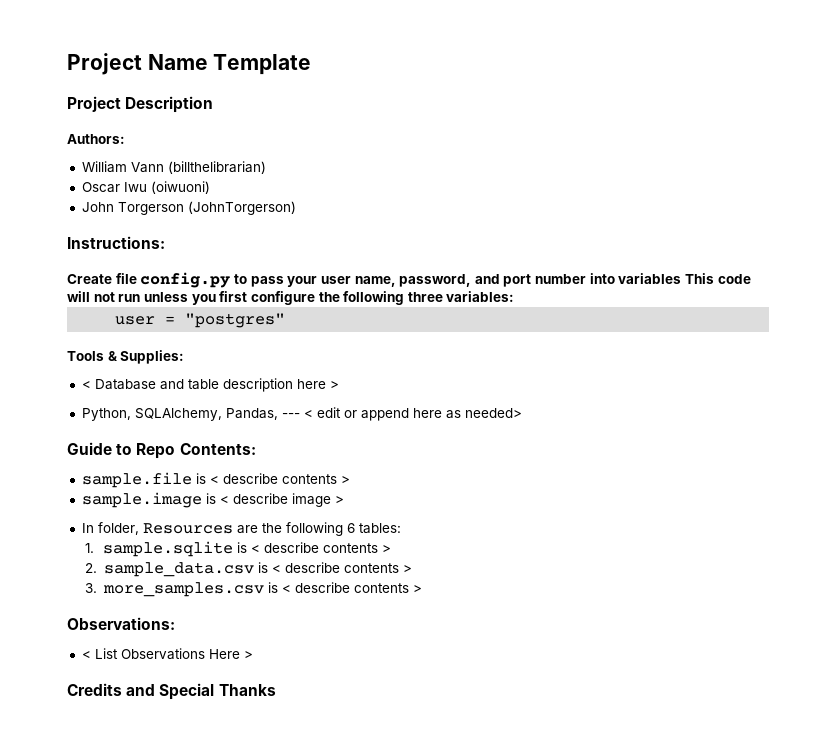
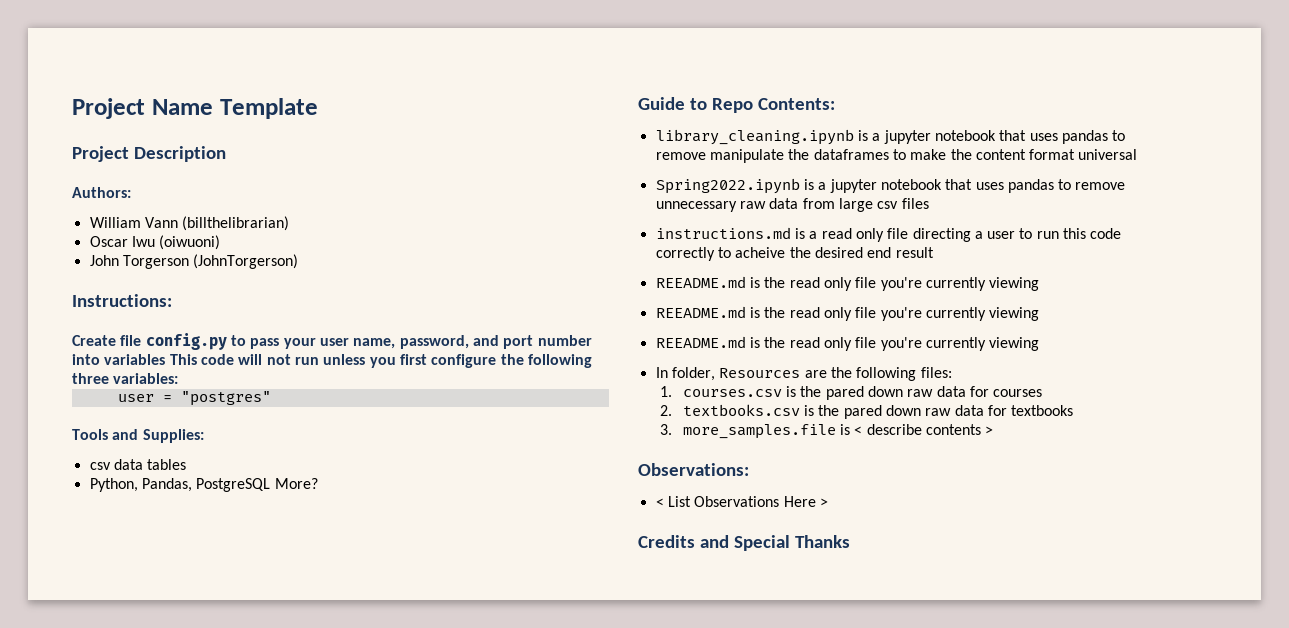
[107,351,117,361] & -> [112,429,139,440] and
[81,378,339,392] [81,407,522,421] [67,442,256,459] [81,472,350,488] [81,492,344,508] < Database and table description here > // Python, SQLAlchemy, Pandas, --- < edit or append here as needed> // Guide to Repo Contents: // sample.file is < describe contents > // sample.image is < describe image > -> [89,459,187,470] [89,478,318,492] [638,97,835,113] [655,129,1126,145] [655,149,1138,163] [655,178,1126,194] [655,198,929,212] [655,227,1122,242] [655,247,934,261] [655,276,1040,291] [655,306,1040,321] [655,336,1040,351] csv data tables // Python, Pandas, PostgreSQL More? // Guide to Repo Contents: // library_cleaning.ipynb is a jupyter notebook that uses pandas to remove manipulate the dataframes to make the content format universal // Spring2022.ipynb is a jupyter notebook that uses pandas to remove unnecessary raw data from large csv files // instructions.md is a read only file directing a user to run this code correctly to acheive the desired end result // REEADME.md is the read only file you're currently viewing // REEADME.md is the read only file you're currently viewing // REEADME.md is the read only file you're currently viewing
[346,523,401,534] 6 tables: -> [920,367,952,378] files:
[103,541,392,557] [85,562,412,577] sample.sqlite is < describe contents > // 2. sample_data.csv is < describe contents > -> [682,386,1043,400] [660,404,1074,419] courses.csv is the pared down raw data for courses // 2. textbooks.csv is the pared down raw data for textbooks
[102,582,264,597] more_samples.csv -> [682,424,836,439] more_samples.file

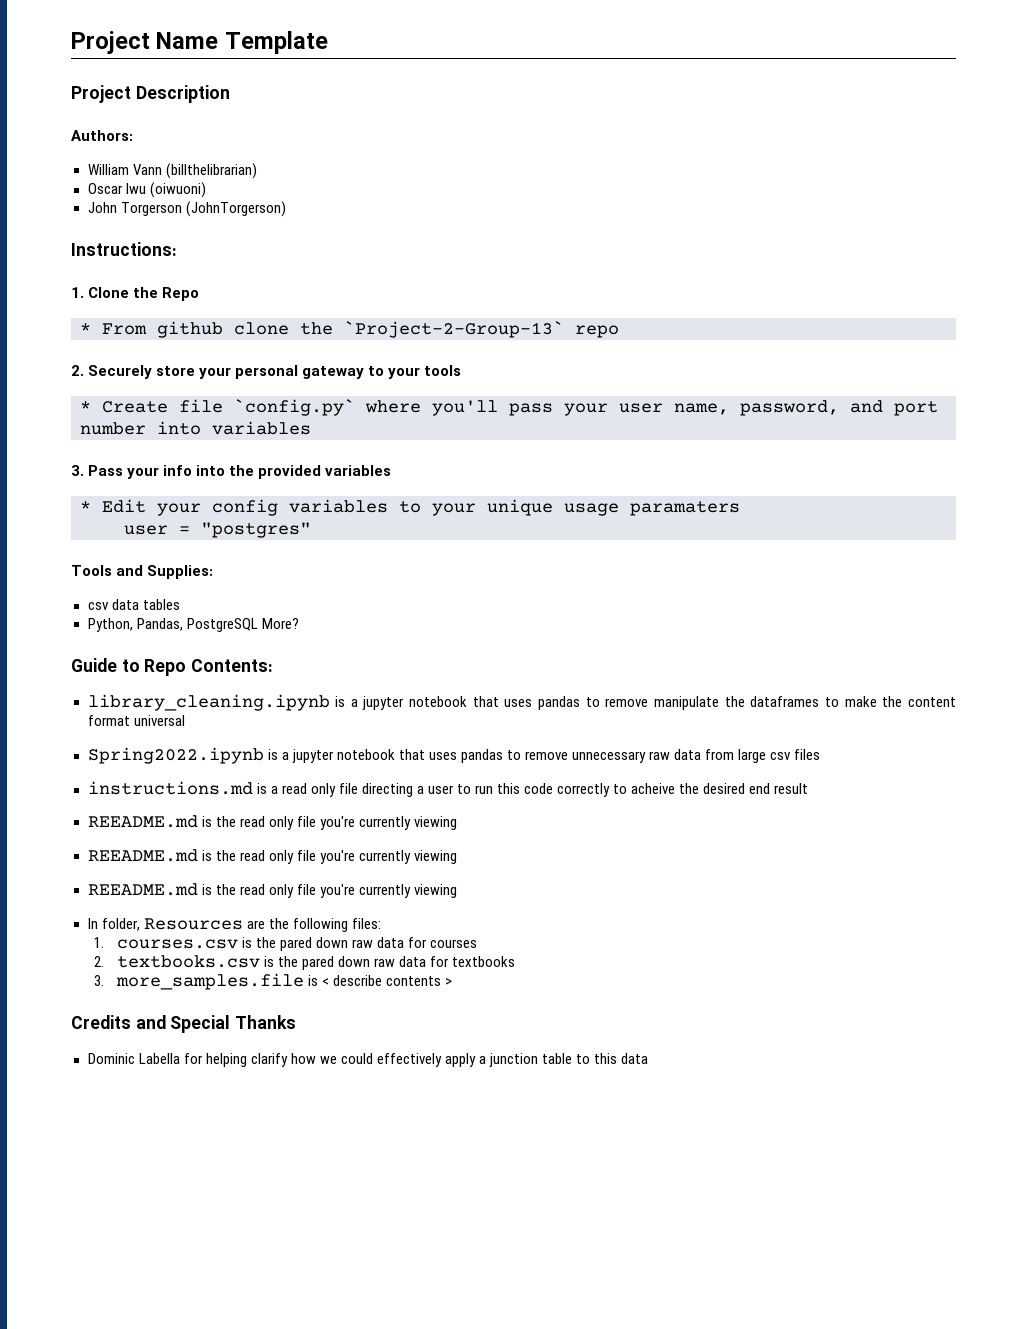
[72,333,246,350] Create file config.py to -> [71,287,200,301] [80,321,619,338] [71,365,462,379] [80,399,498,416] 1. Clone the Repo // * From github clone the `Project-2-Group-13` repo // 2. Securely store your personal gateway to your tools // * Create file `config.py` where you'll
[169,354,592,368] [72,373,179,384] This code will not run unless you first configure the following three variables: -> [71,465,392,479] [80,499,740,516] // 3. Pass your info into the provided variables // * Edit your config variables to your unique usage paramaters
[638,463,749,476] [655,496,828,507] [638,535,850,551] Observations: // < List Observations Here > // Credits and Special Thanks -> [71,1015,297,1033] [87,1053,649,1067] Credits and Special Thanks // Dominic Labella for helping clarify how we could effectively apply a junction table to this data

